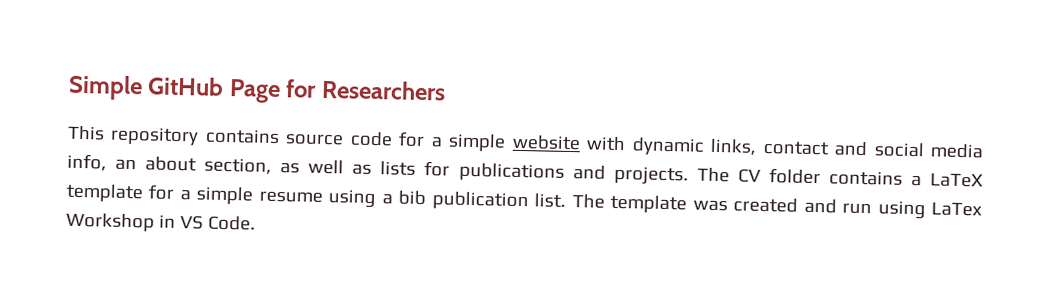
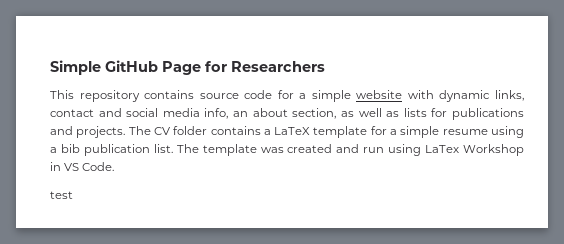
(256, 223) none -> [50,191,73,199] // test

